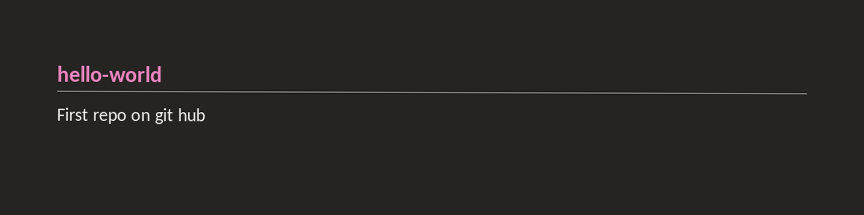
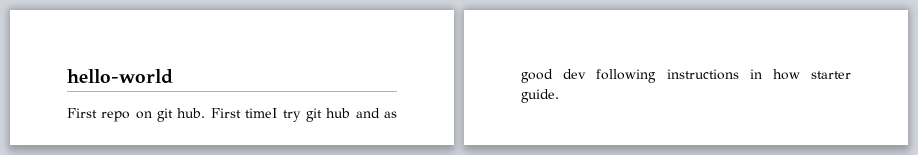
[176,108,205,122] hub -> [177,108,398,122] [521,69,851,83] [521,89,559,103] hub. First timeI try git hub and as good dev following instructions in how starter guide.

